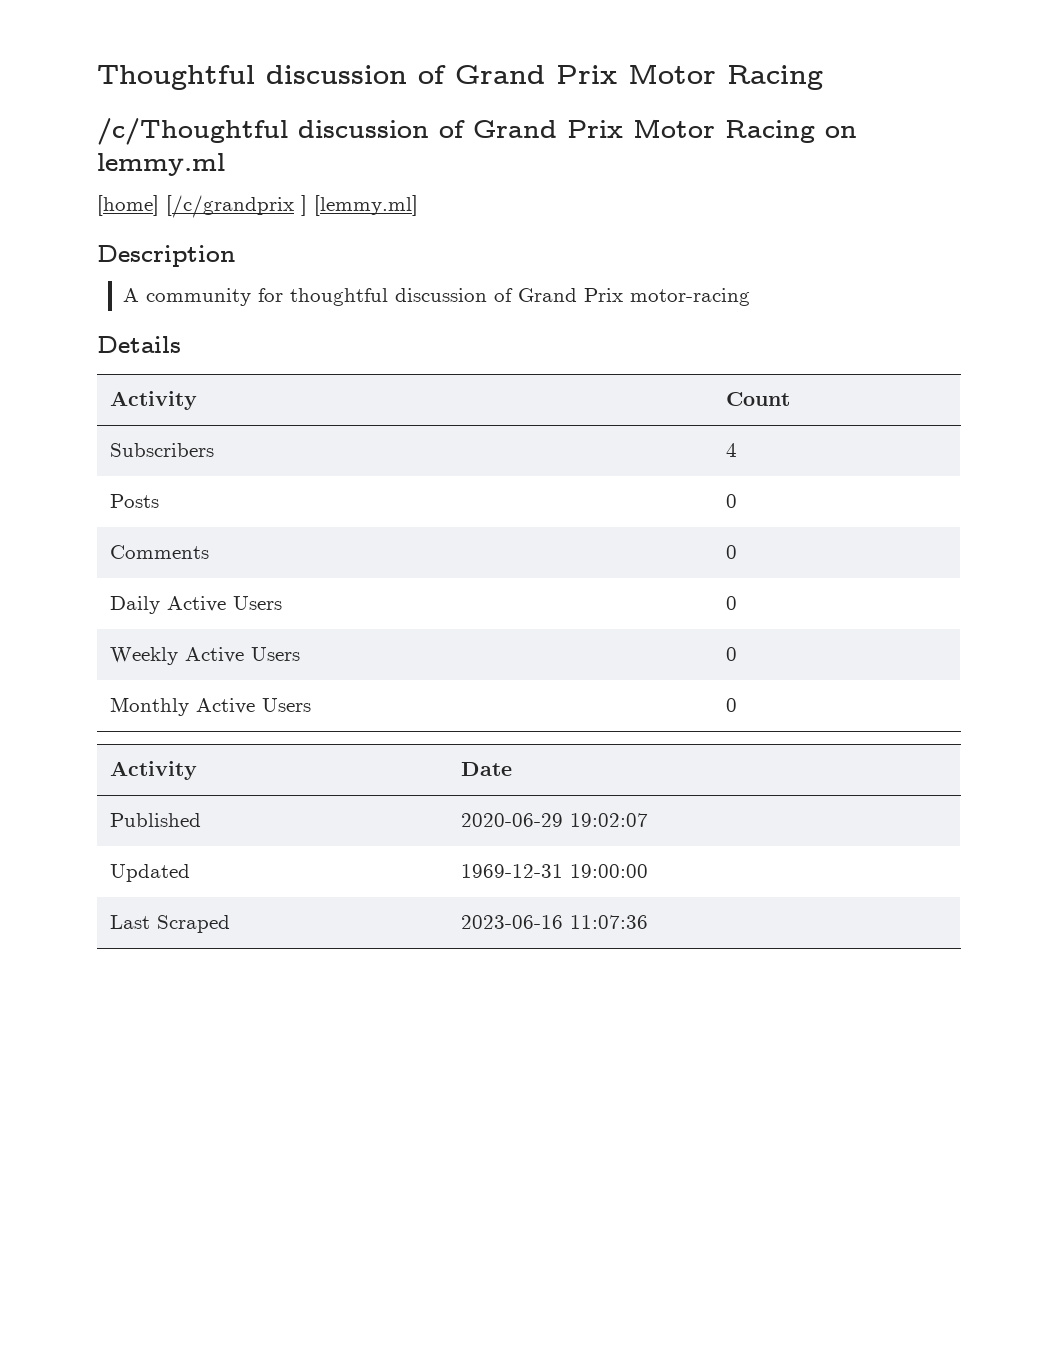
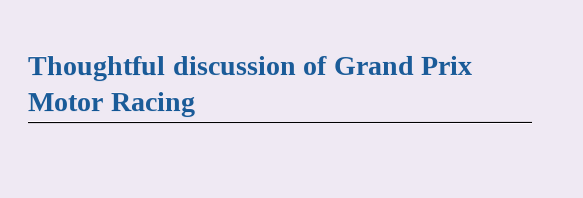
[97,118,857,145] [97,153,225,176] [97,195,418,218] [97,245,235,267] [122,288,750,306] [97,336,181,353] [110,391,198,410] [726,392,791,406] [110,443,215,457] [726,443,738,457] [110,494,160,508] [726,494,738,508] [110,545,210,559] [726,545,738,559] [110,596,283,614] [726,596,738,610] [110,647,301,665] [726,647,738,661] [110,697,312,716] [726,698,738,712] [110,761,198,780] [461,762,513,776] [110,813,202,827] [461,813,649,827] [110,864,191,882] [461,864,649,878] [110,915,231,933] [461,915,649,929] // /c/Thoughtful discussion of Grand Prix Motor Racing on lemmy.ml // [home] [/c/grandprix ] [lemmy.ml] // Description // A community for thoughtful discussion of Grand Prix motor-racing // Details // Activity | Count // Subscribers | 4 // Posts | 0 // Comments | 0 // Daily Active Users | 0 // Weekly Active Users | 0 // Monthly Active Users | 0 // Activity | Date // Published | 2020-06-29 19:02:07 // Updated | 1969-12-31 19:00:00 // Last Scraped | 2023-06-16 11:07:36 -> (196, 105) none

